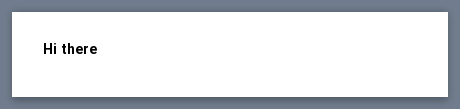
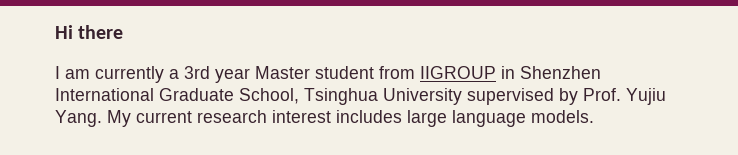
(97, 48) none -> [55,66,601,83] [55,88,666,105] [55,110,594,127] // I am currently a 3rd year Master student from IIGROUP in Shenzhen International Graduate School, Tsinghua University supervised by Prof. Yujiu Yang. My current research interest includes large language models.

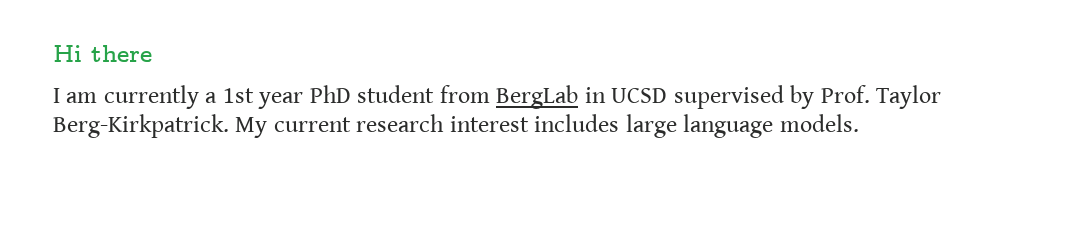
[184,66,601,83] [55,88,462,105] 3rd year Master student from IIGROUP in Shenzhen International Graduate School, Tsinghua University -> [222,85,668,109] 1st year PhD student from BergLab in UCSD
[626,88,666,105] [55,110,102,127] Yujiu Yang. -> [876,85,942,109] [53,114,229,138] Taylor Berg-Kirkpatrick.

